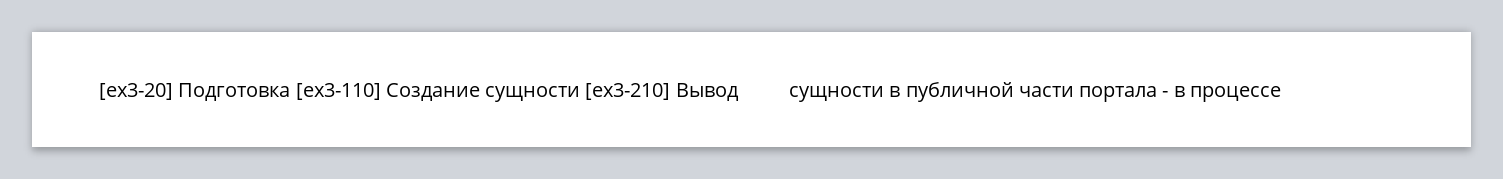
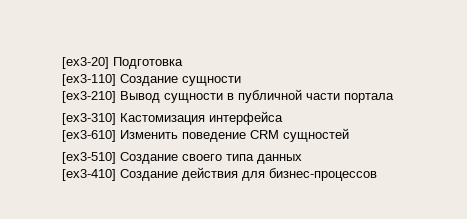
(291, 92) none -> (183, 63) //
(581, 94) none -> (241, 81) //
[1162,86,1281,102] - в процессе -> [62,111,283,125] [62,128,349,142] [62,152,302,164] [62,167,377,181] // [ex3-310] Кастомизация интерфейса // [ex3-610] Изменить поведение CRM сущностей // [ex3-510] Создание своего типа данных // [ex3-410] Создание действия для бизнес-процессов

